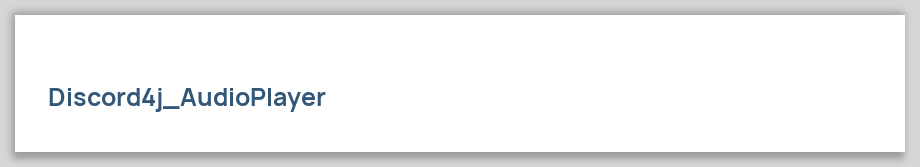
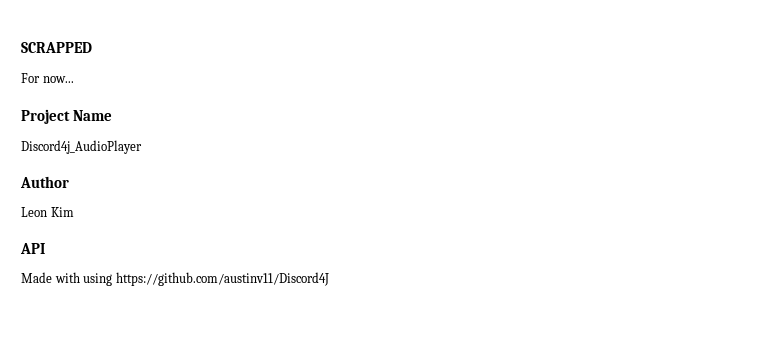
[48,88,326,112] Discord4j_AudioPlayer -> [21,42,92,53] [21,73,74,83] [21,109,113,124] [21,140,142,154] [20,176,69,188] [21,207,74,217] [20,243,45,254] [21,272,329,286] SCRAPPED // For now... // Project Name // Discord4j_AudioPlayer // Author // Leon Kim // API // Made with using https://github.com/austinv11/Discord4J

